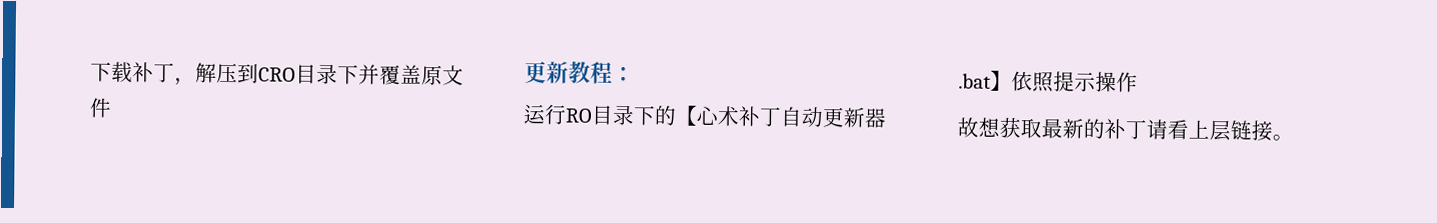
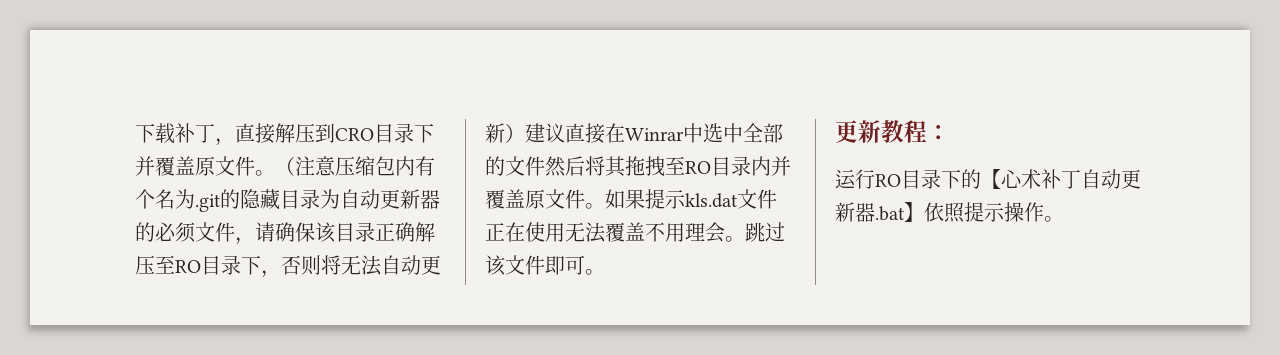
(196, 81) none -> [235,123,275,144] 直接
(112, 107) none -> [255,156,435,176] [135,189,440,212] [135,222,435,245] [135,255,441,278] [485,123,783,144] [485,156,791,177] [485,189,777,209] [485,222,785,243] [485,255,605,276] 。（注意压缩包内有个名为.git的隐藏目录为自动更新器的必须文件，请确保该目录正确解压至RO目录下，否则将无法自动更新）建议直接在Winrar中选中全部的文件然后将其拖拽至RO目录内并覆盖原文件。如果提示kls.dat文件正在使用无法覆盖不用理会。跳过该文件即可。
[957,117,1273,142] // 故想获取最新的补丁请看上层链接 -> (1044, 212) none

